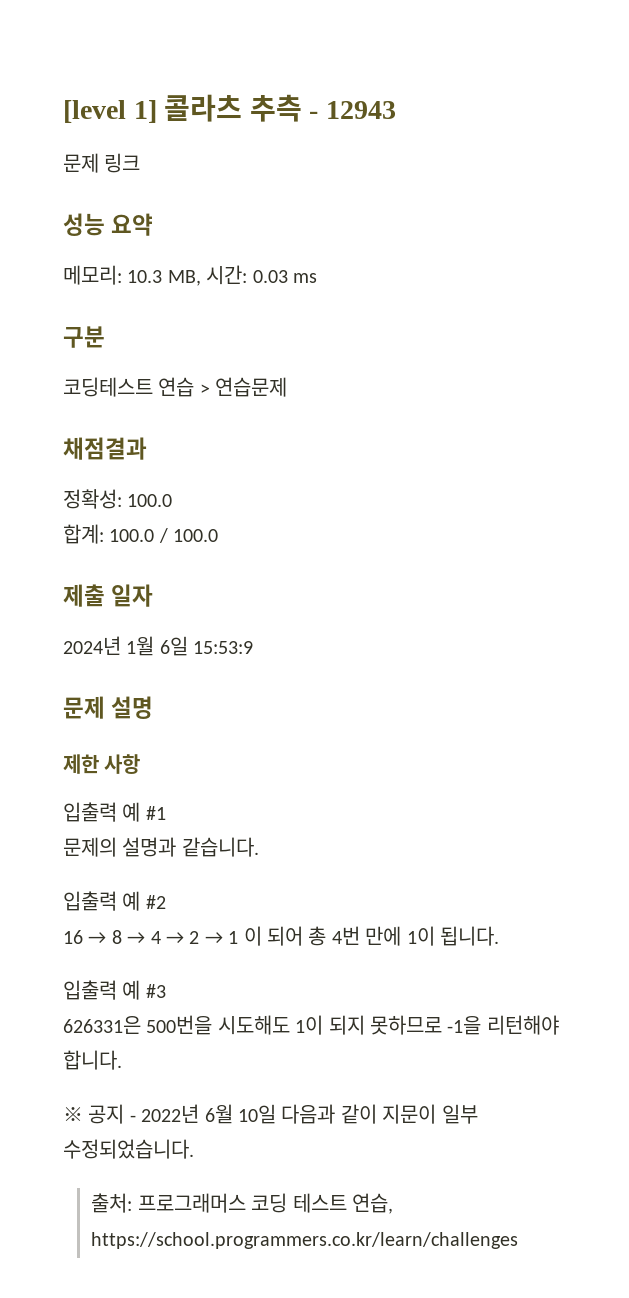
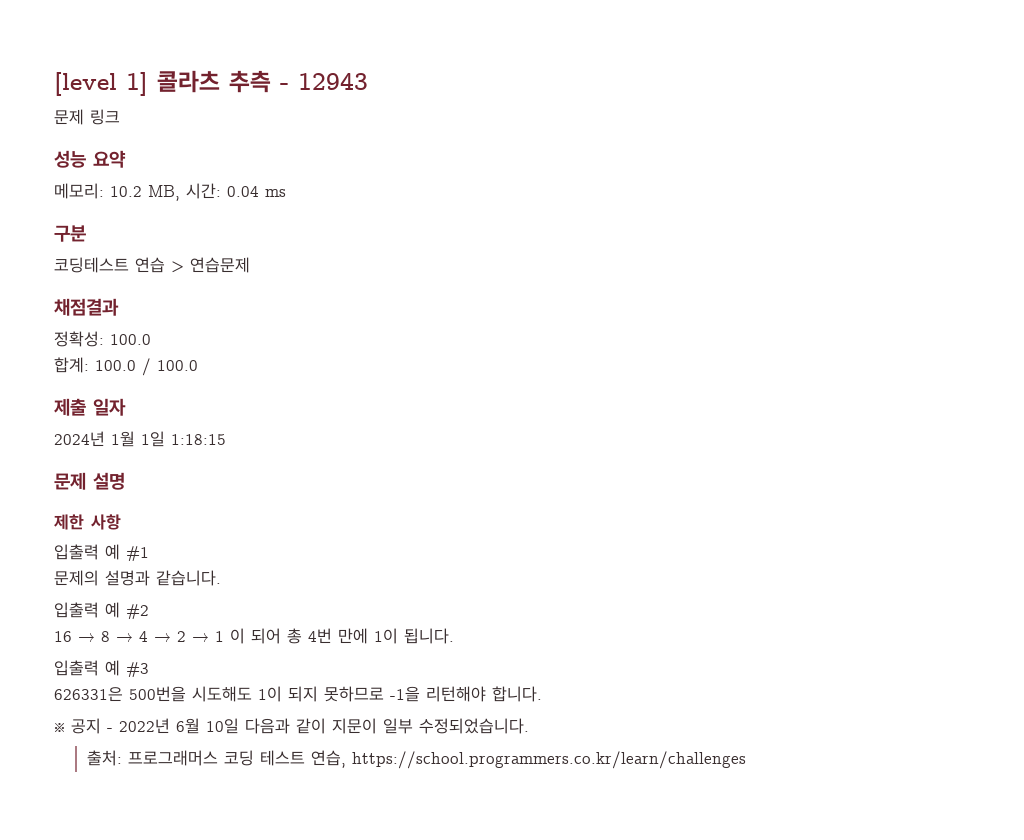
[127,270,163,283] 10.3 -> [110,186,142,197] 10.2
[252,270,288,283] 0.03 -> [227,186,259,197] 0.04
[159,636,254,656] 6일 15:53:9 -> [141,431,226,447] 1일 1:18:15

